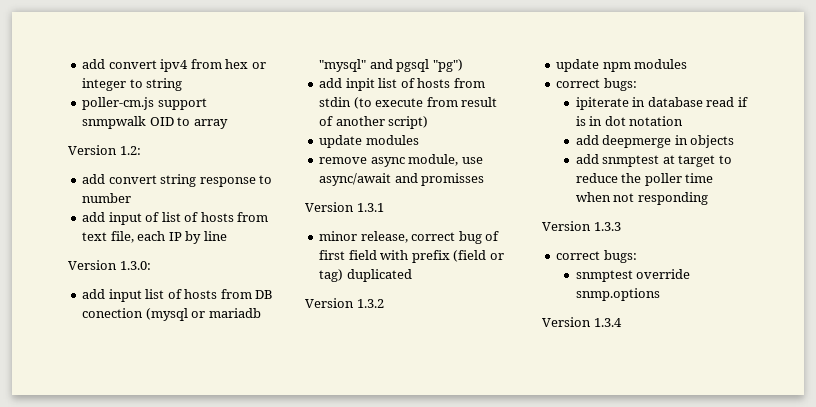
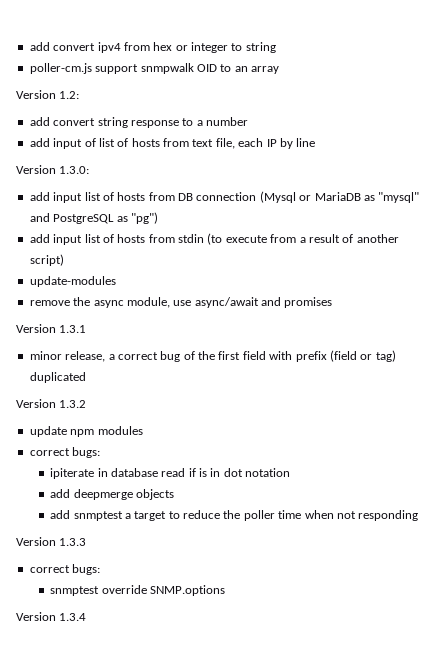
(191, 121) none -> [234,66,248,72] an
(273, 179) none -> [196,120,203,126] a
[82,308,261,321] [319,59,430,72] conection (mysql or mariadb "mysql" and pgsql -> [196,191,420,203] [29,213,128,224] connection (Mysql or MariaDB as "mysql" and PostgreSQL as
[345,78,375,91] inpit -> [53,234,83,245] input
(458, 102) none -> [299,237,306,243] a
[319,135,419,148] update modules -> [29,276,116,287] update-modules
(368, 160) none -> [73,297,91,306] the
[421,173,485,186] promisses -> [284,297,333,308] promises
(408, 237) none -> [108,354,115,360] a
(500, 236) none -> [198,351,215,360] the
[674,135,688,145] in -> (133, 494) none
[662,155,675,164] at -> [124,513,131,519] a
[575,288,660,301] snmp.options -> [149,585,225,596] SNMP.options

